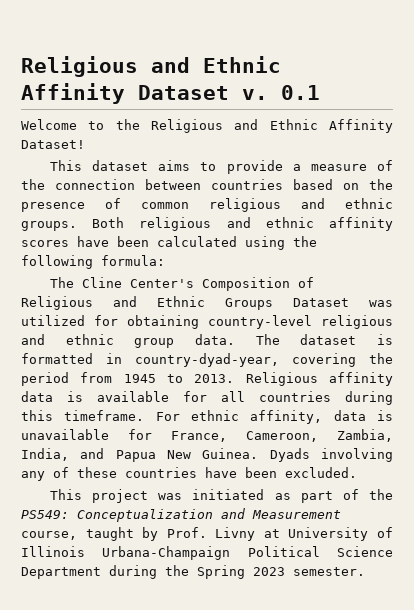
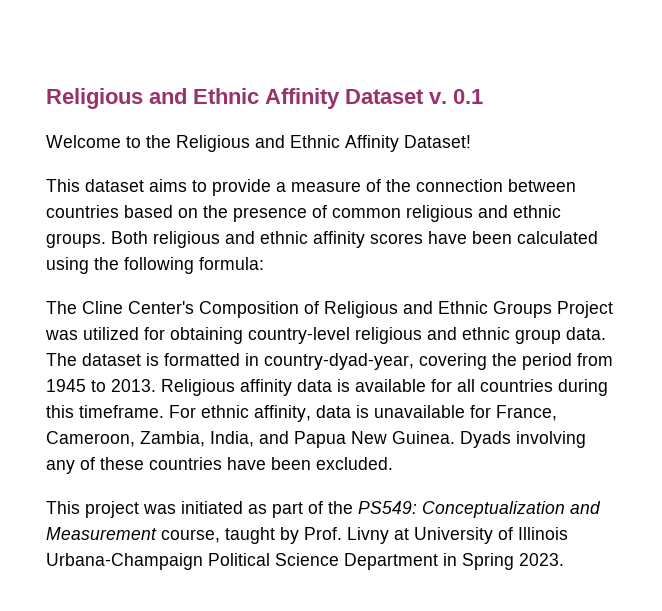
[293,298,349,307] Dataset -> [557,301,613,318] Project
[109,565,365,579] during the Spring 2023 semester. -> [443,553,564,570] in Spring 2023.

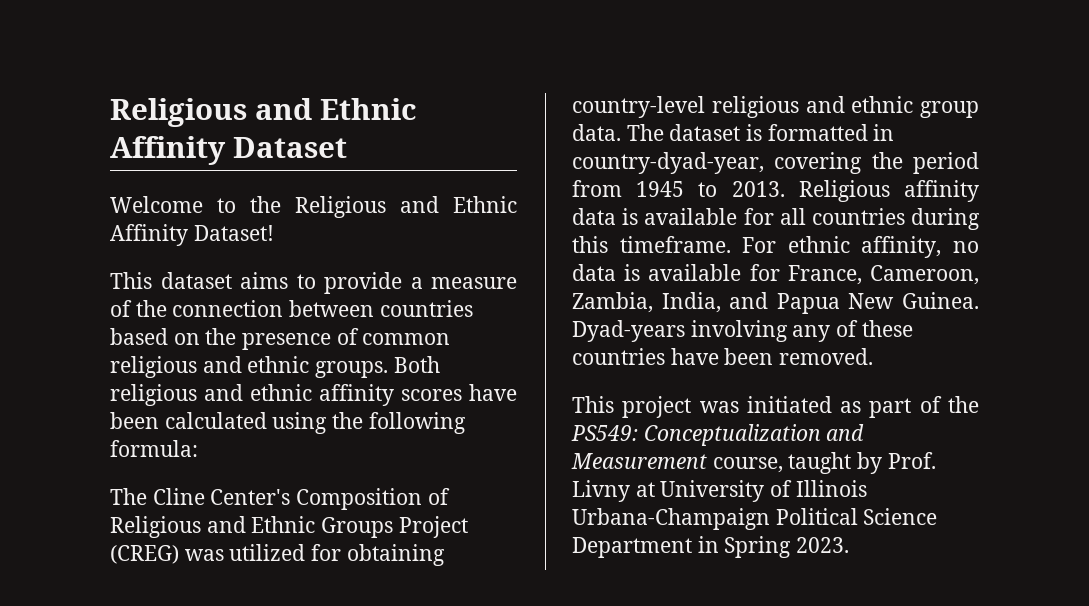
[429,89,483,104] v. 0.1 -> (347, 147) none
(613, 309) none -> [110,545,179,564] (CREG)
[316,405,465,418] data is unavailable -> [953,241,979,253] [572,264,742,281] no data is available
[460,431,511,448] Dyads -> [572,320,685,342] Dyad-years
[316,457,393,470] excluded. -> [779,348,874,365] removed.

